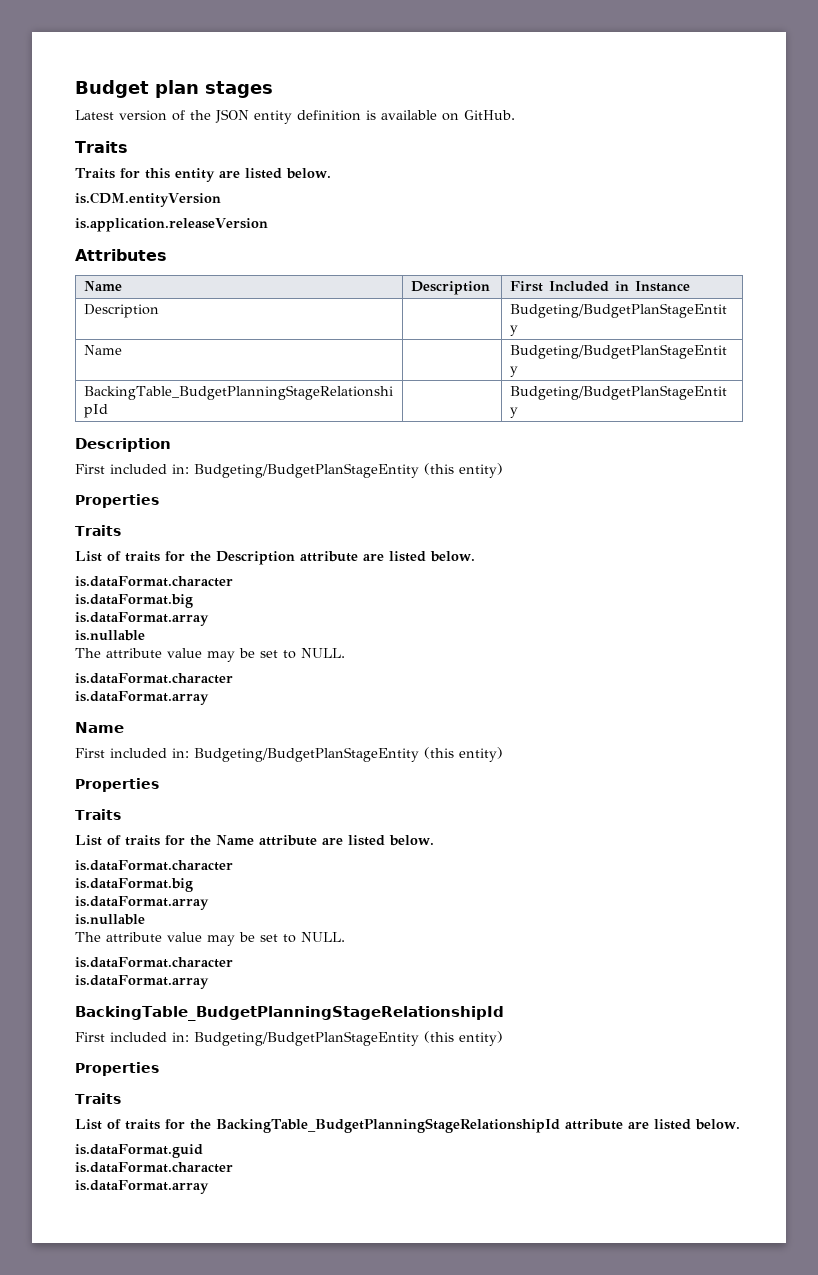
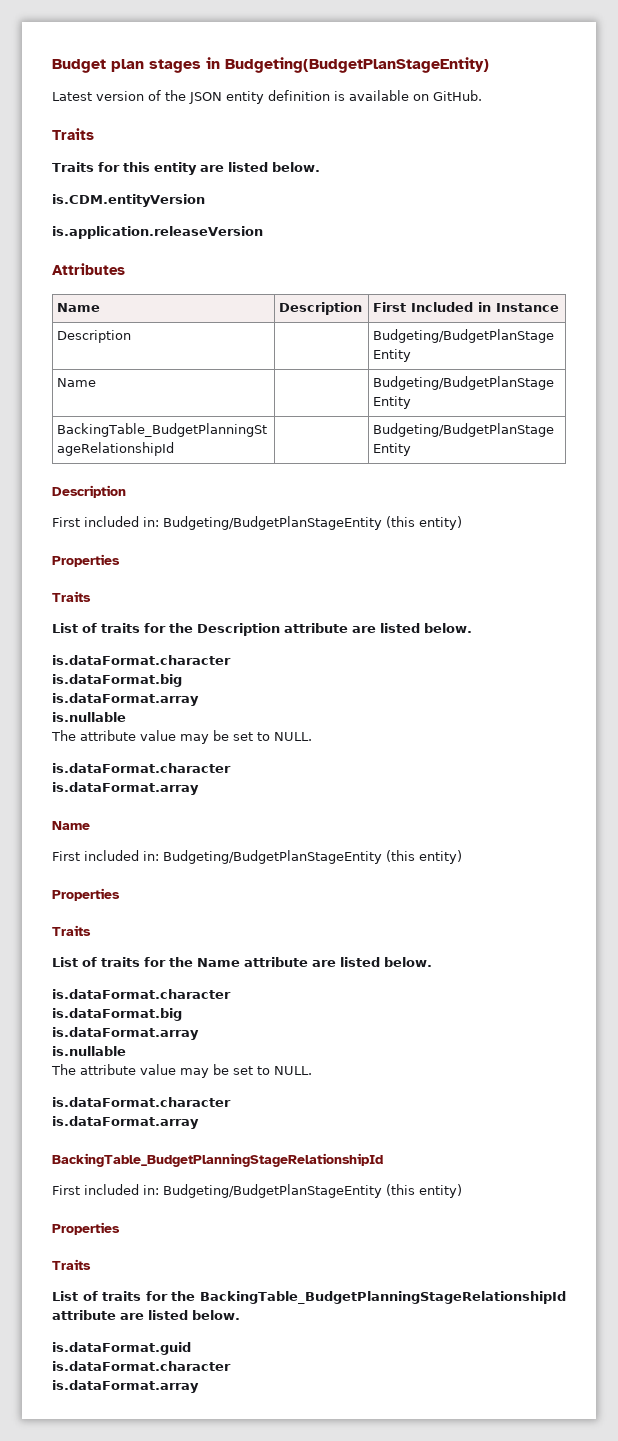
(273, 89) none -> [206,57,489,73] in Budgeting(BudgetPlanStageEntity)

